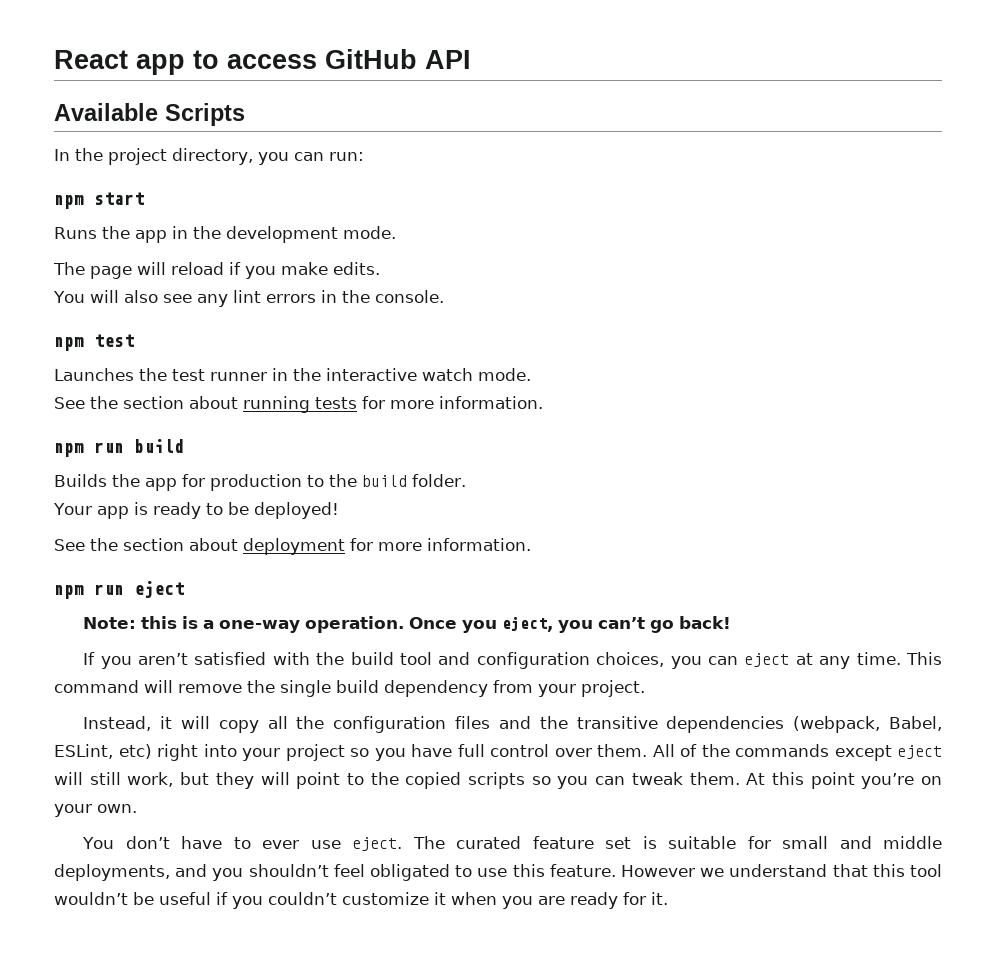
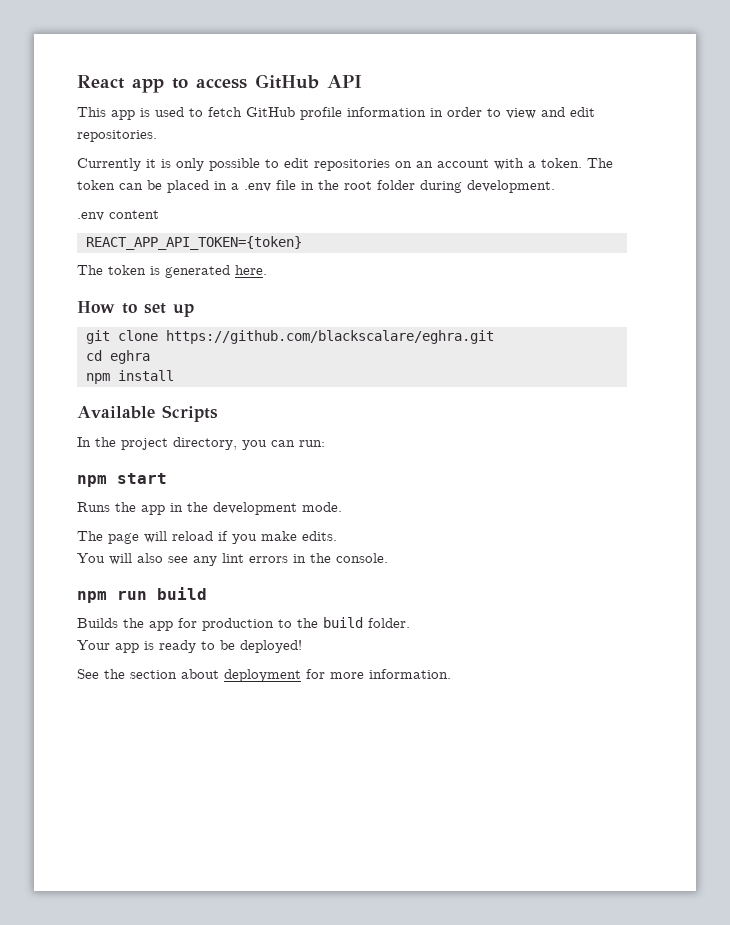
(471, 59) none -> [77,107,595,120] [77,130,157,142] [77,158,613,171] [77,180,555,193] [77,210,159,221] [86,236,302,250] [77,265,267,278] [77,301,194,317] [86,330,494,344] [86,350,150,364] [86,370,174,384] // This app is used to fetch GitHub profile information in order to view and edit repositories. // Currently it is only possible to edit repositories on an account with a token. The token can be placed in a .env file in the root folder during development. // .env content // REACT_APP_API_TOKEN={token} // The token is generated here. // How to set up // git clone https://github.com/blackscalare/eghra.git // cd eghra // npm install
[54,334,134,351] [54,368,531,381] [54,396,543,413] // npm test // Launches the test runner in the interactive watch mode. // See the section about running tests for more information. -> (388, 558) none
[54,581,184,599] [83,616,732,633] [83,652,942,669] [54,680,645,697] [83,716,943,733] [54,744,942,761] [54,772,943,789] [54,804,137,817] [82,836,942,851] [54,864,943,881] [54,892,668,909] // npm run eject // Note: this is a one-way operation. Once you eject, you can’t go back! // If you aren’t satisfied with the build tool and configuration choices, you can eject at any time. This command will remove the single build dependency from your project. // Instead, it will copy all the configuration files and the transitive dependencies (webpack, Babel, ESLint, etc) right into your project so you have full control over them. All of the commands except eject will still work, but they will point to the copied scripts so you can tweak them. At this point you’re on your own. // You don’t have to ever use eject. The curated feature set is suitable for small and middle deployments, and you shouldn’t feel obligated to use this feature. However we understand that this tool wouldn’t be useful if you couldn’t customize it when you are ready for it. -> (451, 674) none

